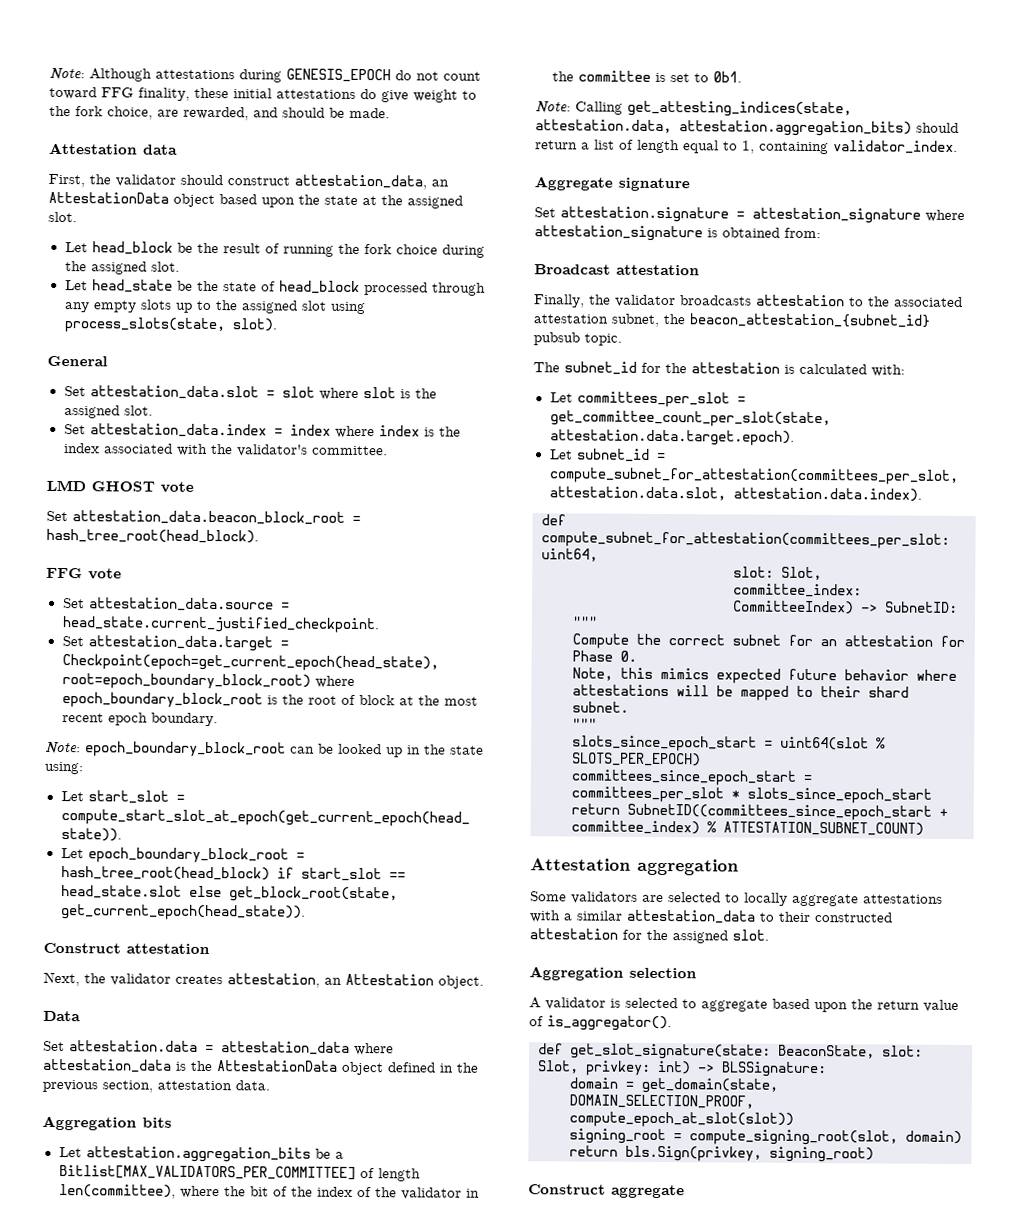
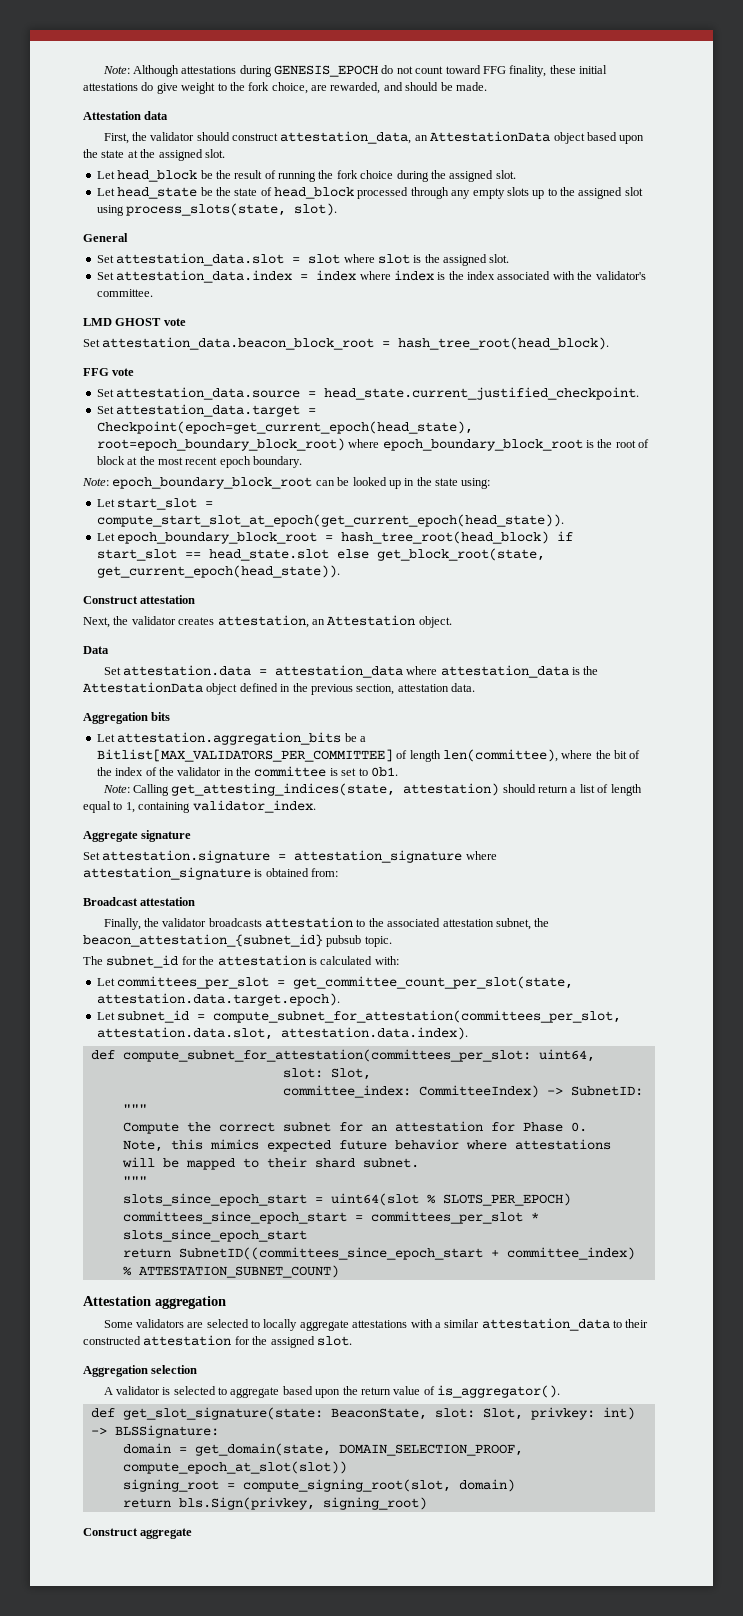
[535,119,912,137] attestation.data, attestation.aggregation_bits) -> [403,783,500,796] attestation)

